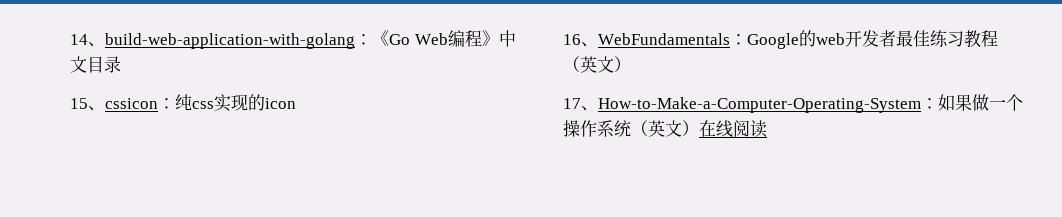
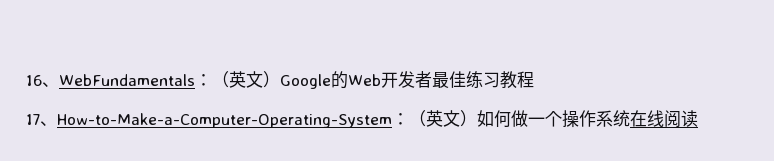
[70,30,516,49] [70,56,121,73] [70,94,296,112] [563,30,845,49] 14、build-web-application-with-golang：《Go Web编程》中文目录 // 15、cssicon：纯css实现的icon // 16、WebFundamentals：Google的web -> [26,71,381,89] 16、WebFundamentals：（英文）Google的Web
[563,56,631,73] （英文） -> (534, 79) none
[938,94,972,111] 如果 -> [409,110,511,127] （英文）如何
[631,120,699,137] （英文） -> (630, 118) none

